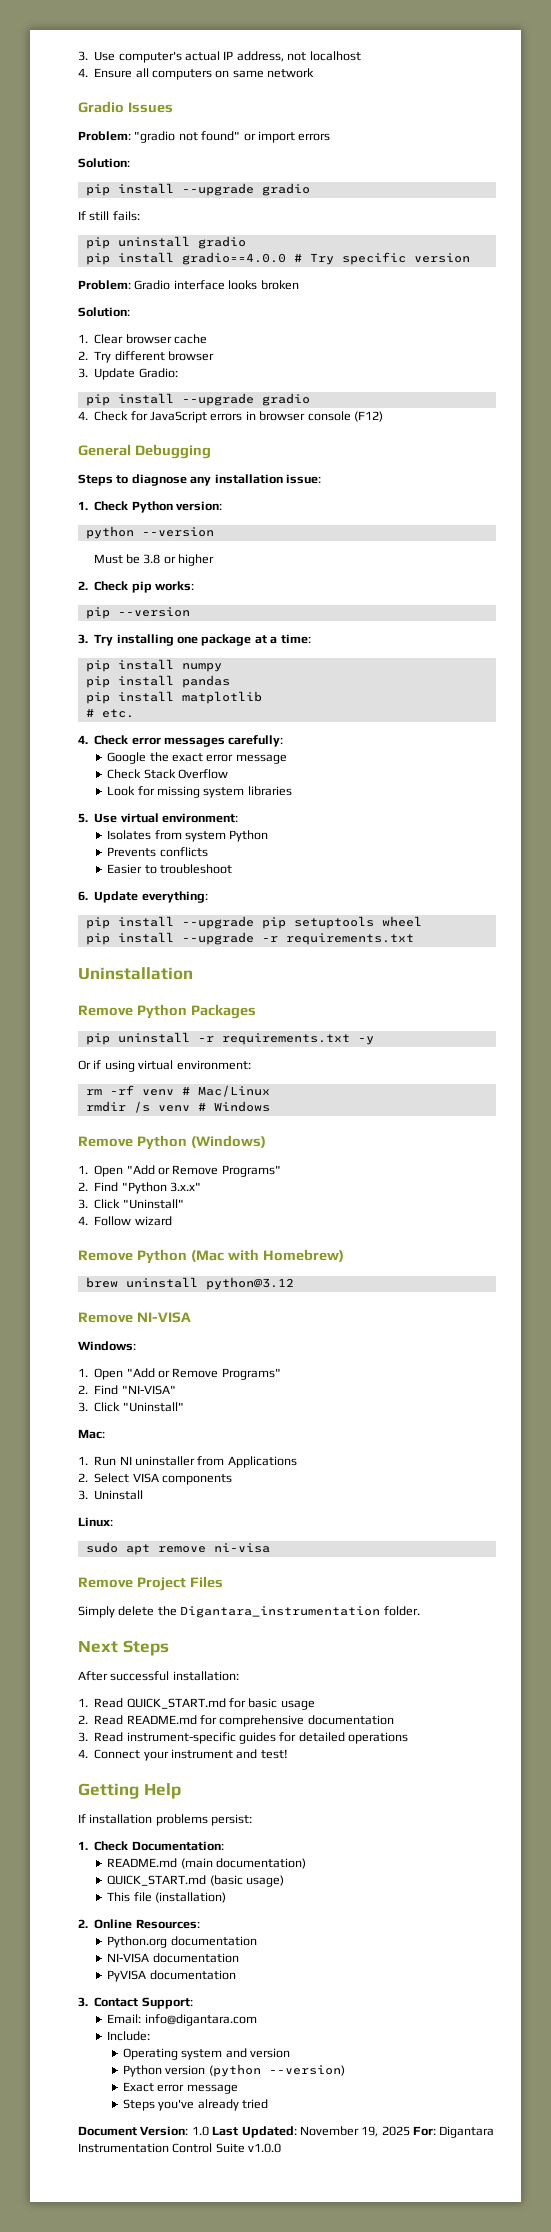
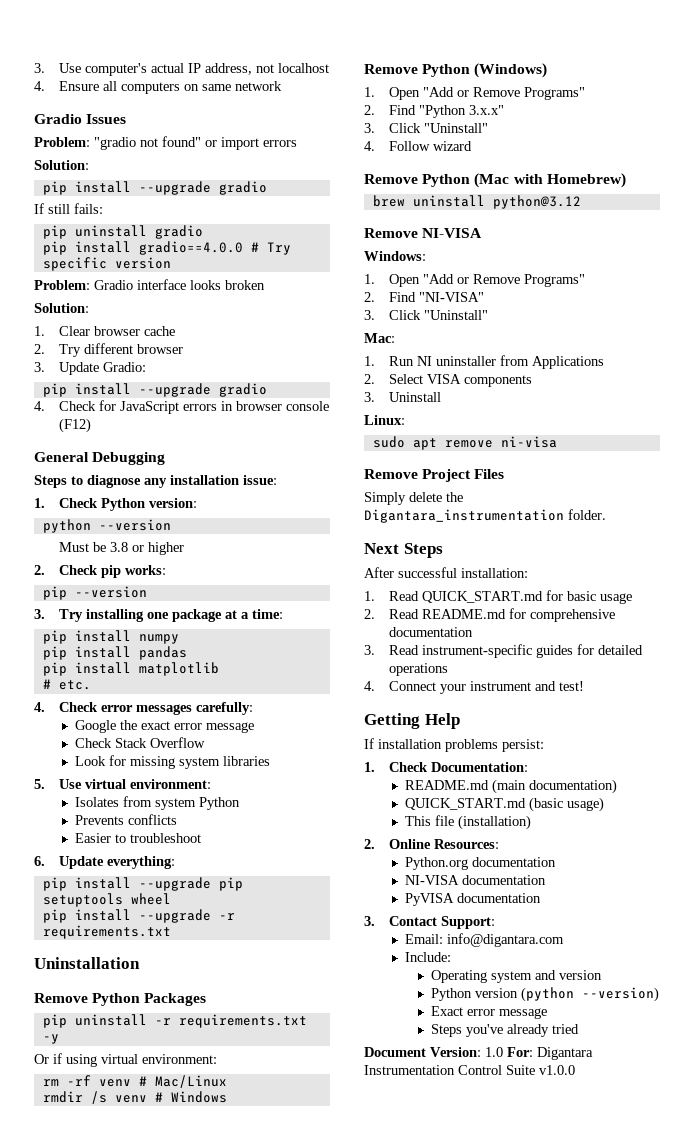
[212,2126,410,2138] Last Updated: November 19, 2025 -> (503, 1052) none

